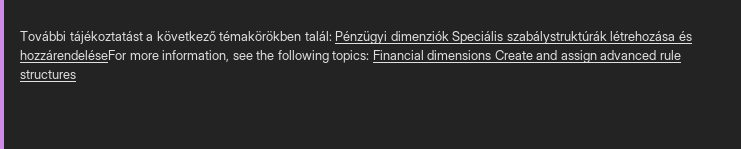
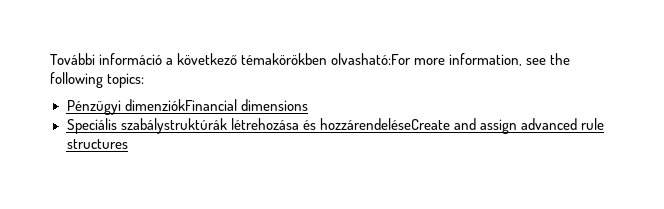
[69,31,143,44] tájékoztatást -> [99,53,163,65] információ
[304,31,692,44] [20,50,126,60] talál: Pénzügyi dimenziók Speciális szabálystruktúrák létrehozása és hozzárendeléseFor -> [331,53,412,65] olvasható:For
[372,50,424,60] Financial -> [66,99,237,115] // Pénzügyi dimenziókFinancial
[494,50,533,60] Create -> [66,118,450,134] // Speciális szabálystruktúrák létrehozása és hozzárendeléseCreate

